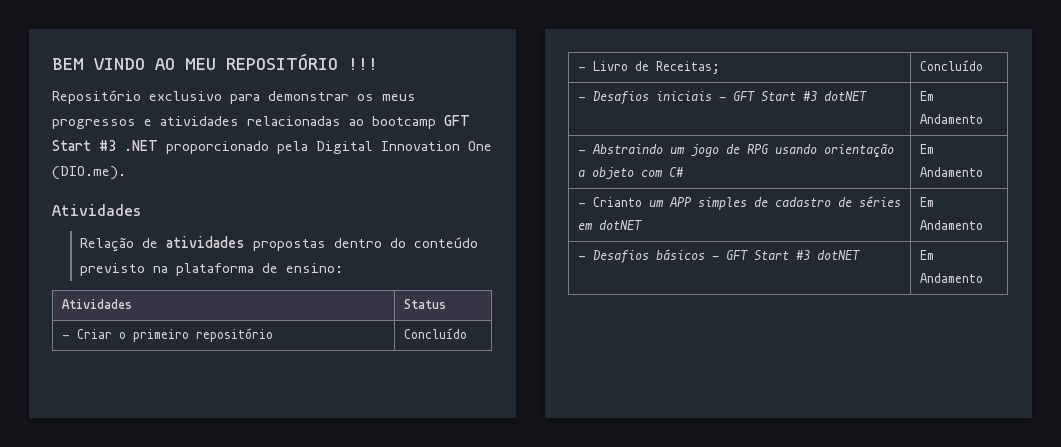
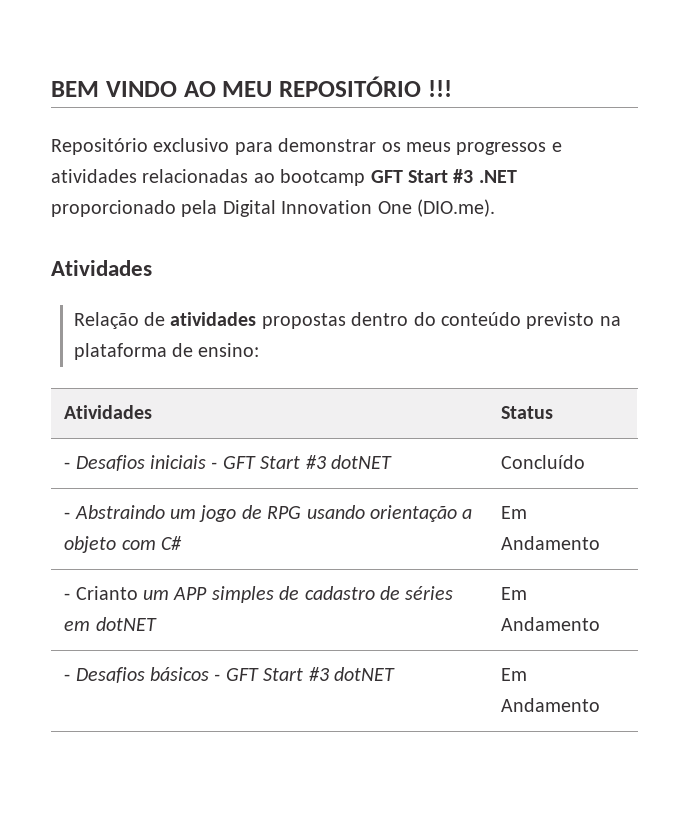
[61,328,273,342] [403,328,467,339] [577,61,720,74] [919,60,983,71] // - Criar o primeiro repositório | Concluído // - Livro de Receitas; | Concluído -> (554, 412) none
[919,91,934,101] [919,114,983,124] Em Andamento -> [501,455,586,469] Concluído

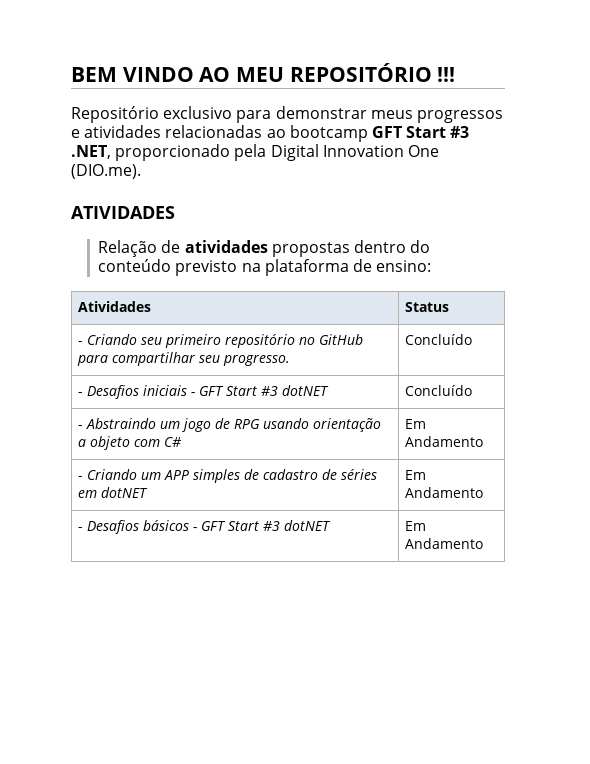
[381,142,401,152] os -> (367, 112) none
[478,170,517,183] .NET -> [71,145,111,159] .NET,
[51,260,152,276] Atividades -> [71,206,175,219] ATIVIDADES
(554, 412) none -> [77,334,363,348] [76,352,290,366] [404,334,472,345] // - Criando seu primeiro repositório no GitHub para compartilhar seu progresso. | Concluído
[75,586,138,600] Crianto -> [86,469,137,480] Criando

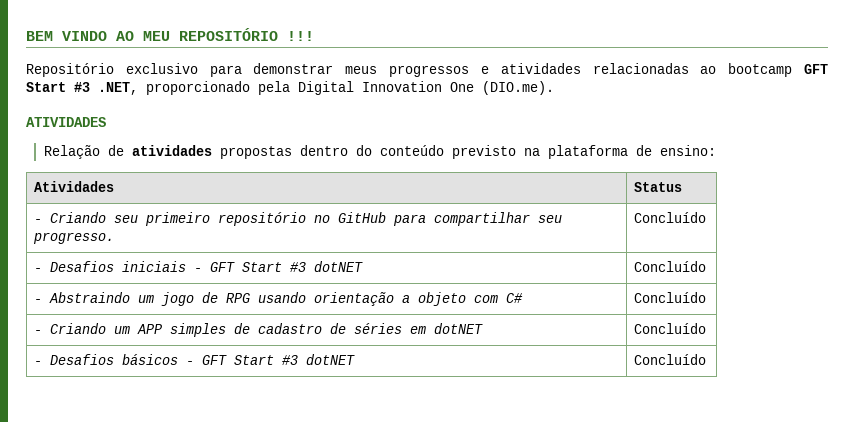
[404,419,426,429] [404,436,483,447] Em Andamento -> [634,292,707,303] Concluído
[404,470,426,480] [404,487,483,498] Em Andamento -> [634,323,707,334] Concluído
[404,521,426,531] [404,538,483,549] Em Andamento -> [634,354,707,365] Concluído

